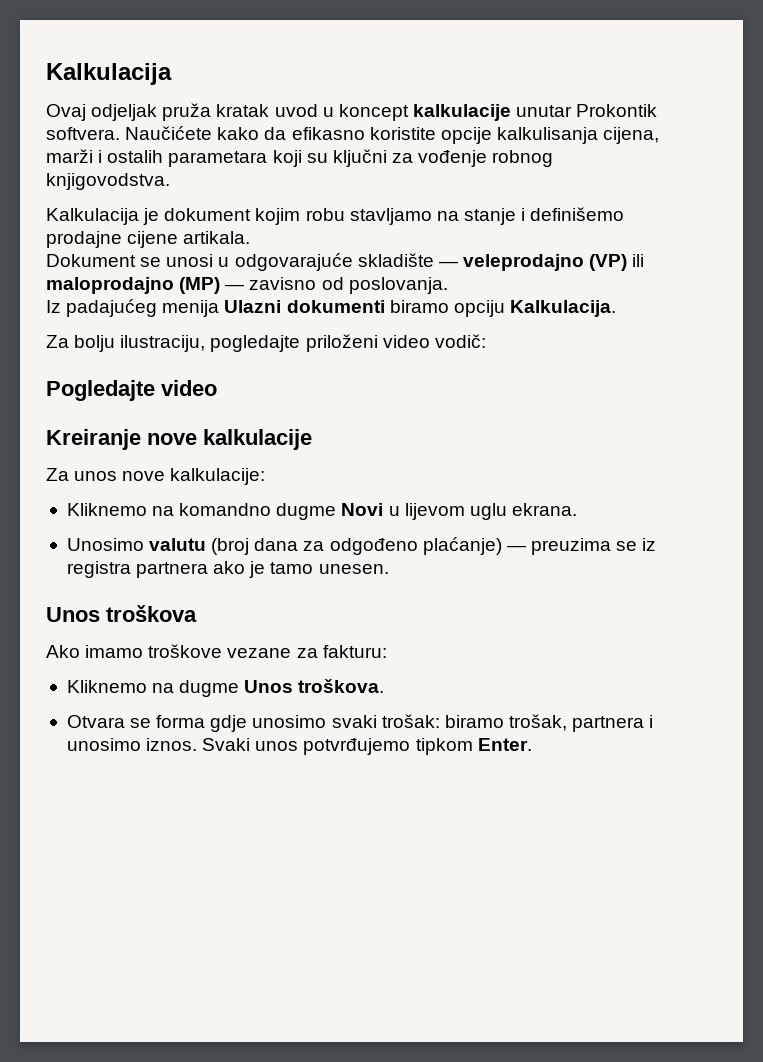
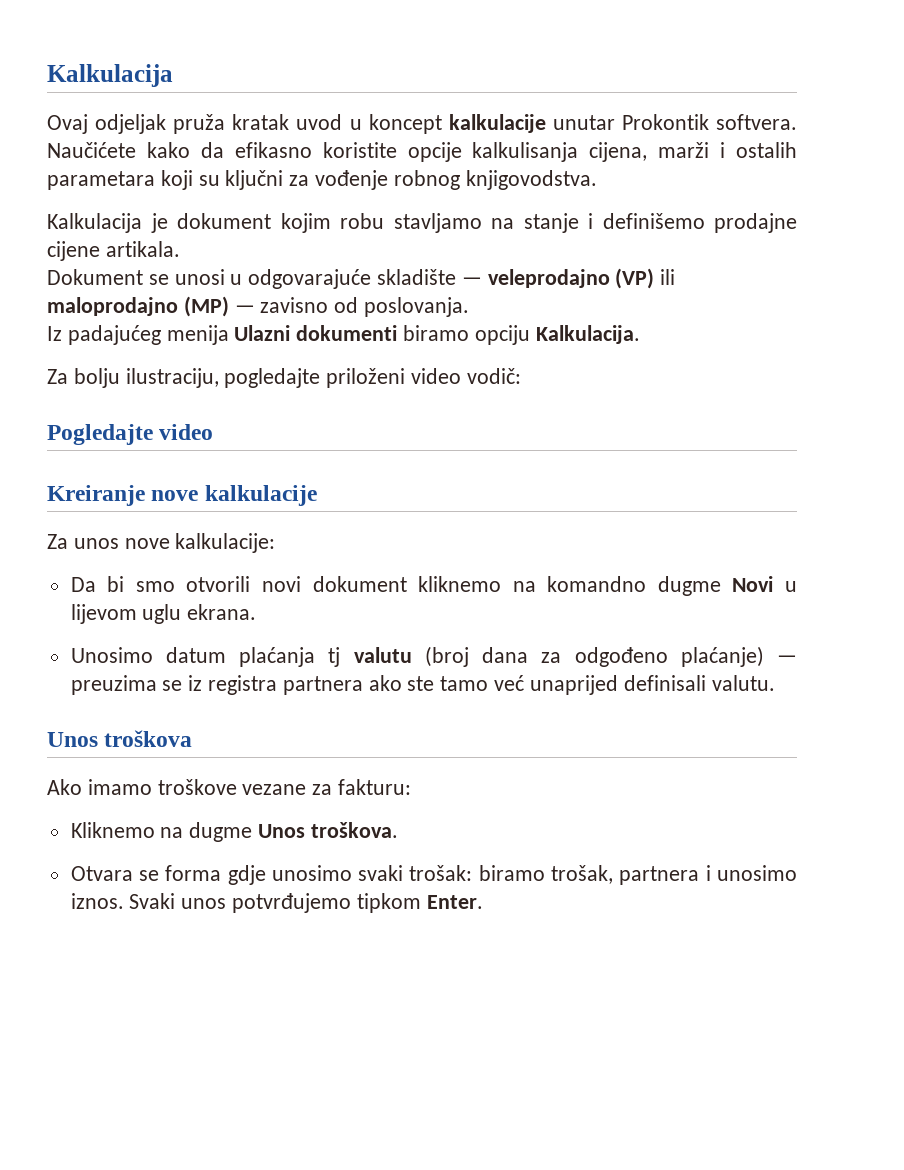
[66,503,147,516] Kliknemo -> [70,576,502,592] Da bi smo otvorili novi dokument kliknemo
(144, 544) none -> [165,647,341,667] datum plaćanja tj
[249,561,389,578] je tamo unesen. -> [407,675,775,695] ste tamo već unaprijed definisali valutu.

